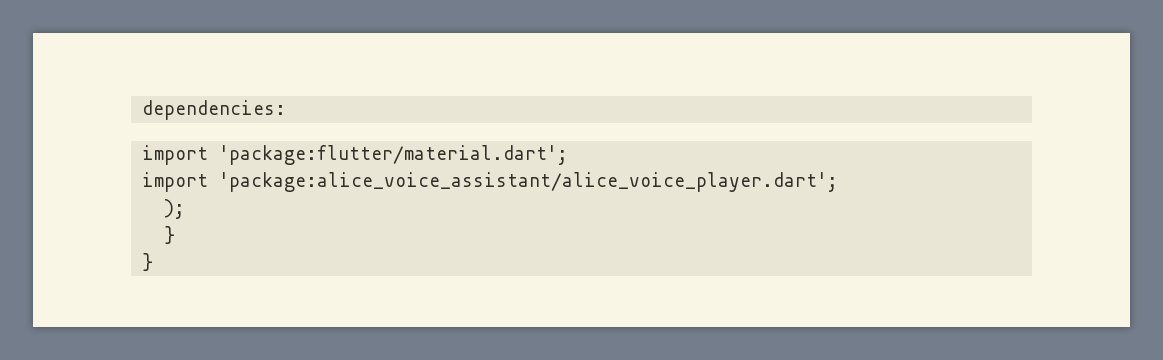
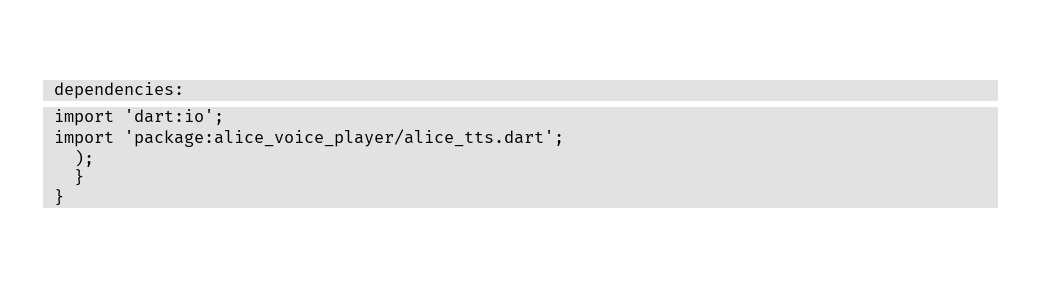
[218,145,568,165] [141,172,838,192] 'package:flutter/material.dart'; // import 'package:alice_voice_assistant/alice_voice_player.dart'; -> [123,109,224,125] [53,129,564,147] 'dart:io'; // import 'package:alice_voice_player/alice_tts.dart';

